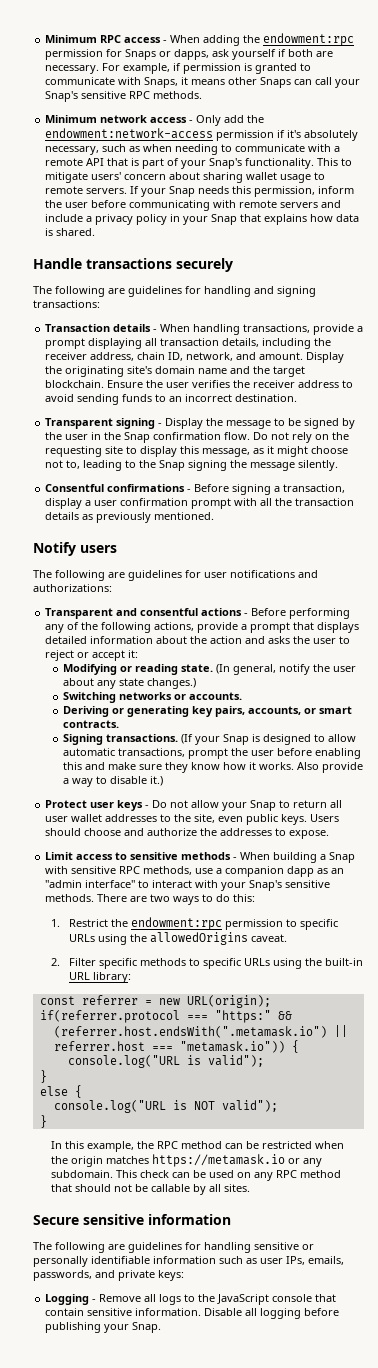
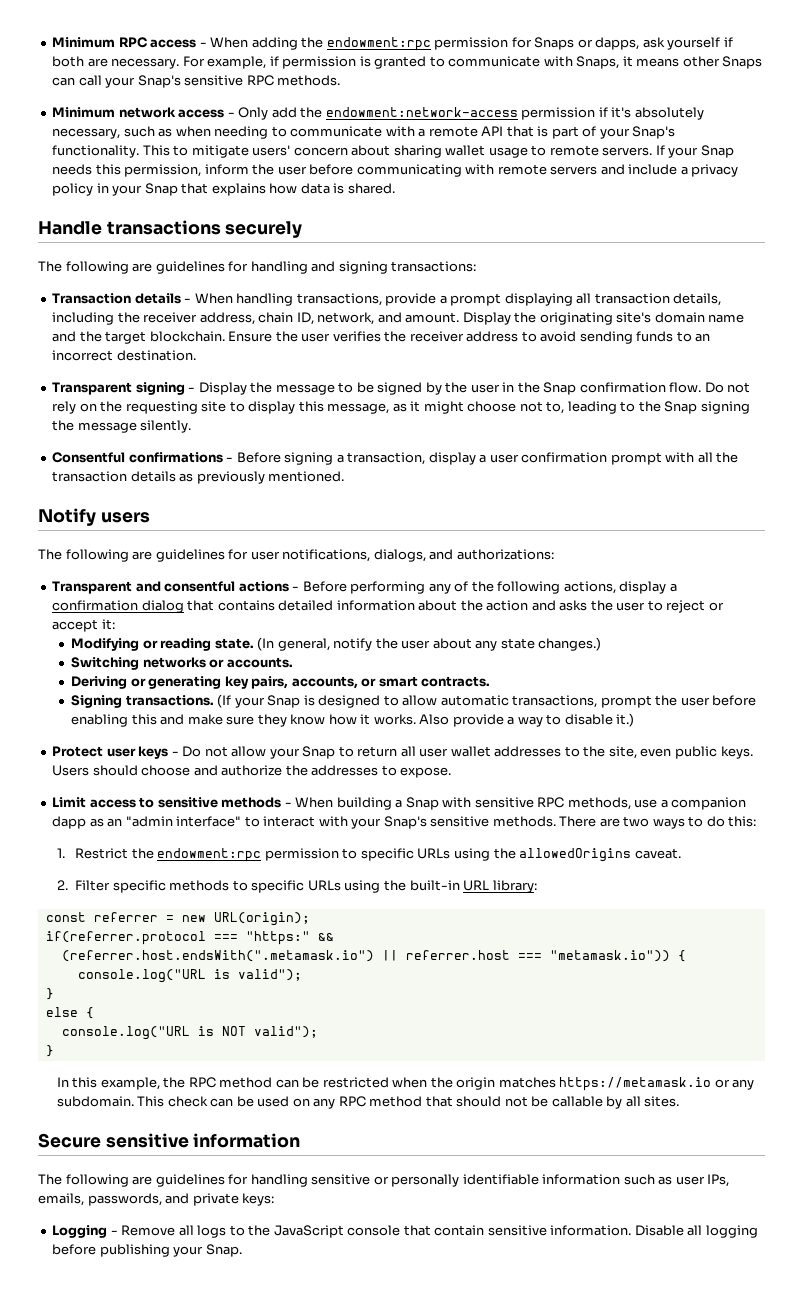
[230,570,295,578] notifications -> [282,549,426,562] notifications, dialogs,
[197,622,360,633] provide a prompt that displays -> [619,581,677,594] [52,600,275,613] display a confirmation dialog that contains

